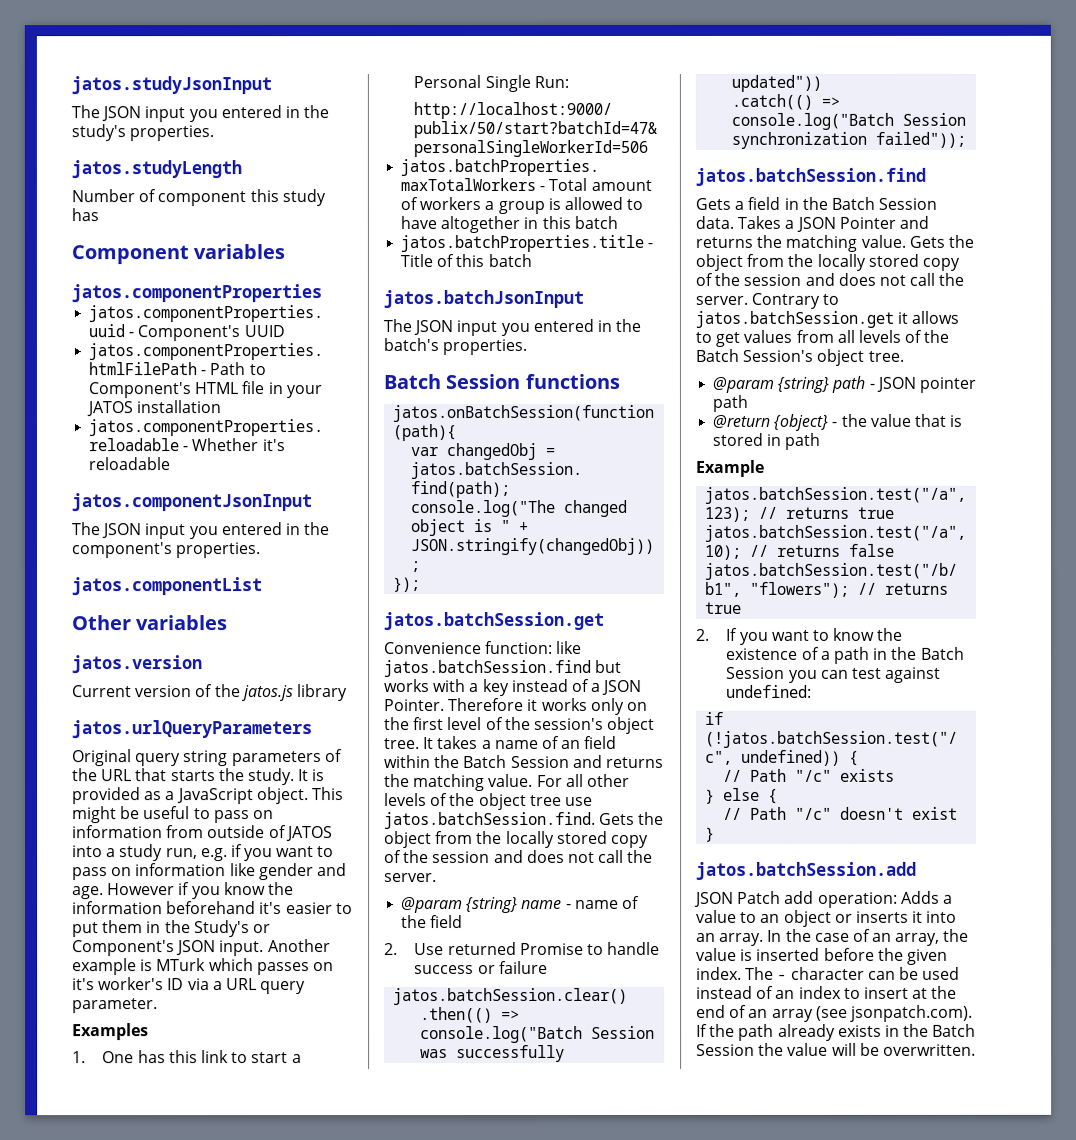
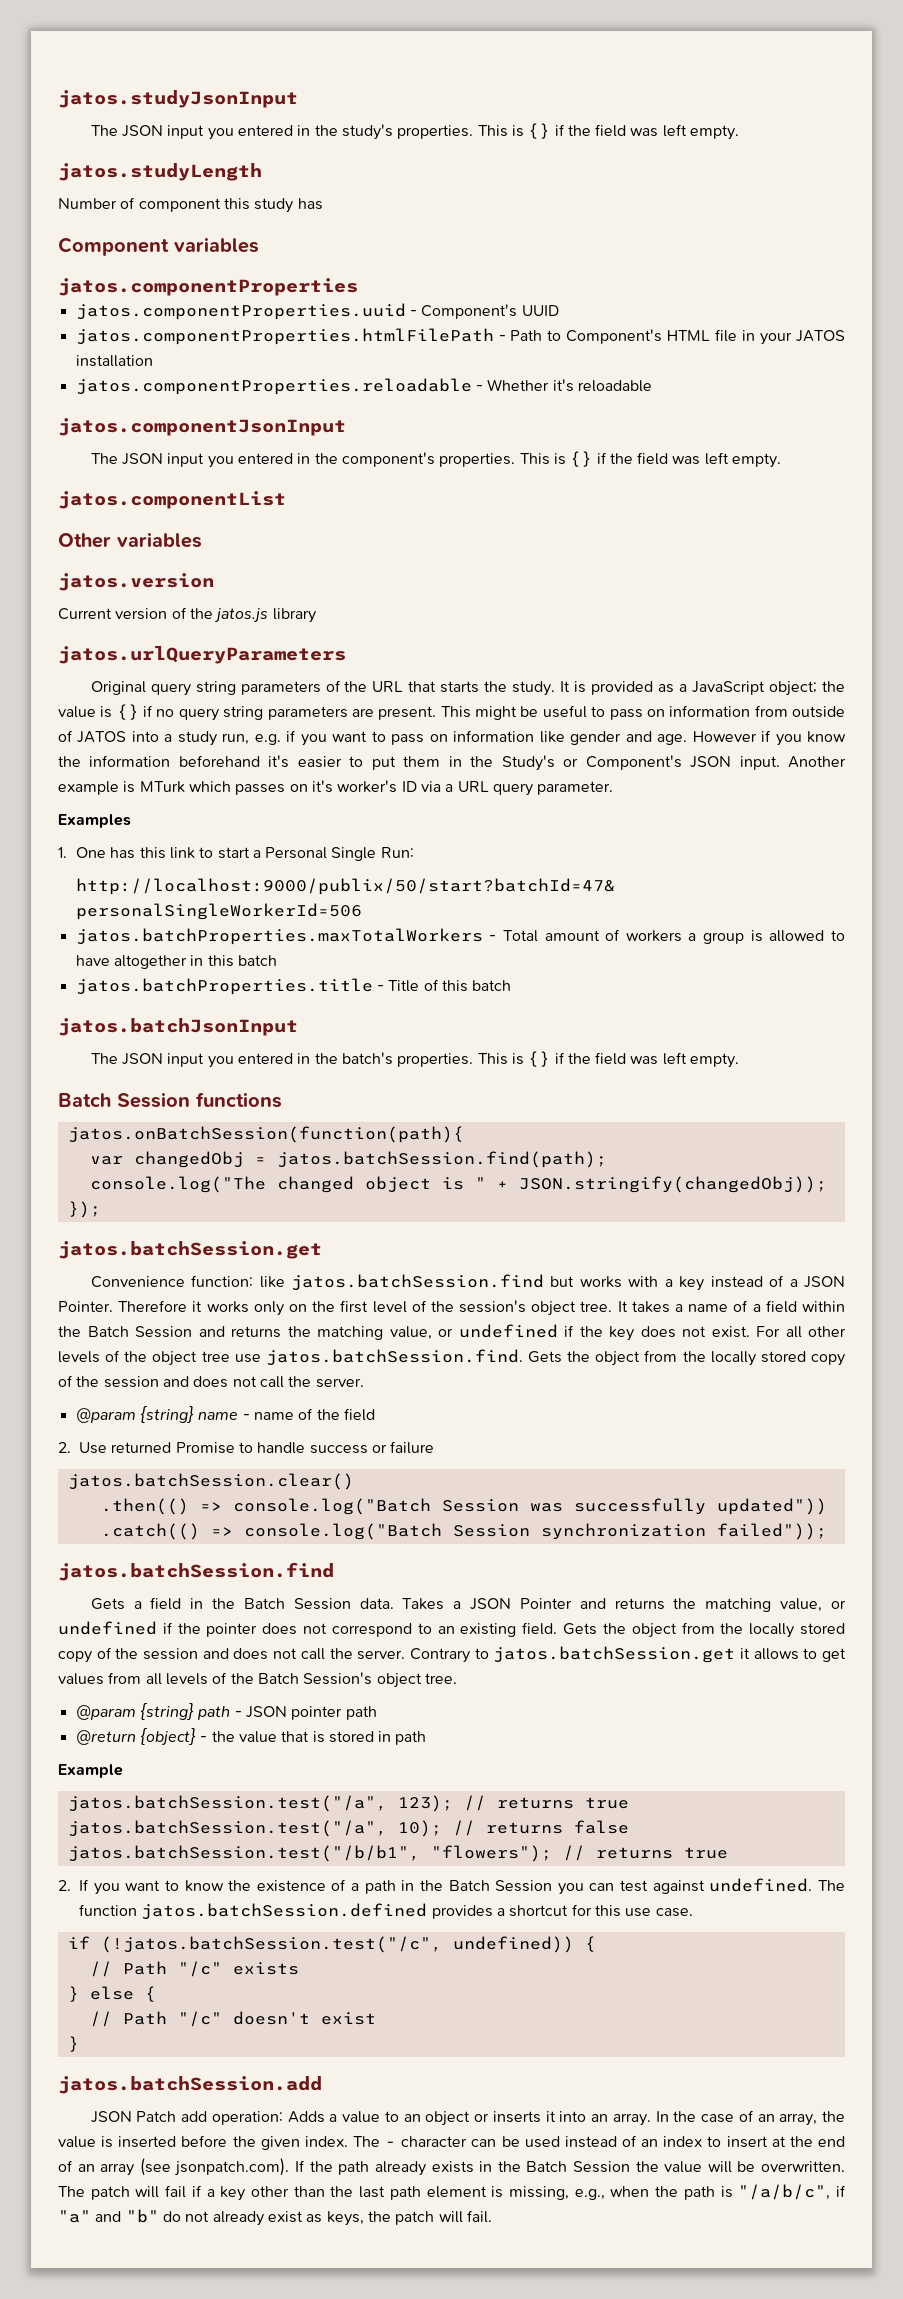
(215, 133) none -> [477,123,740,140] This is {} if the field was left empty.
(261, 550) none -> [519,451,782,468] This is {} if the field was left empty.
[256,787,309,805] object. -> [769,681,845,696] [58,704,437,721] object; the value is {} if no query string parameters are present.
(528, 347) none -> [477,1051,740,1068] This is {} if the field was left empty.
[561,739,582,749] an -> [752,1304,761,1312] a
[488,774,534,788] value. -> [389,1324,750,1341] value, or undefined if the key does not exist.
[860,234,906,248] value. -> [780,1598,846,1612] [58,1621,558,1637] value, or undefined if the pointer does not correspond to an existing field.
[726,684,813,698] undefined: -> [709,1878,846,1892] [79,1903,693,1920] undefined. The function jatos.batchSession.defined provides a shortcut for this use case.
(976, 1049) none -> [58,2184,846,2201] [58,2209,492,2226] The patch will fail if a key other than the last path element is missing, e.g., when the path is "/a/b/c", if "a" and "b" do not already exist as keys, the patch will fail.

